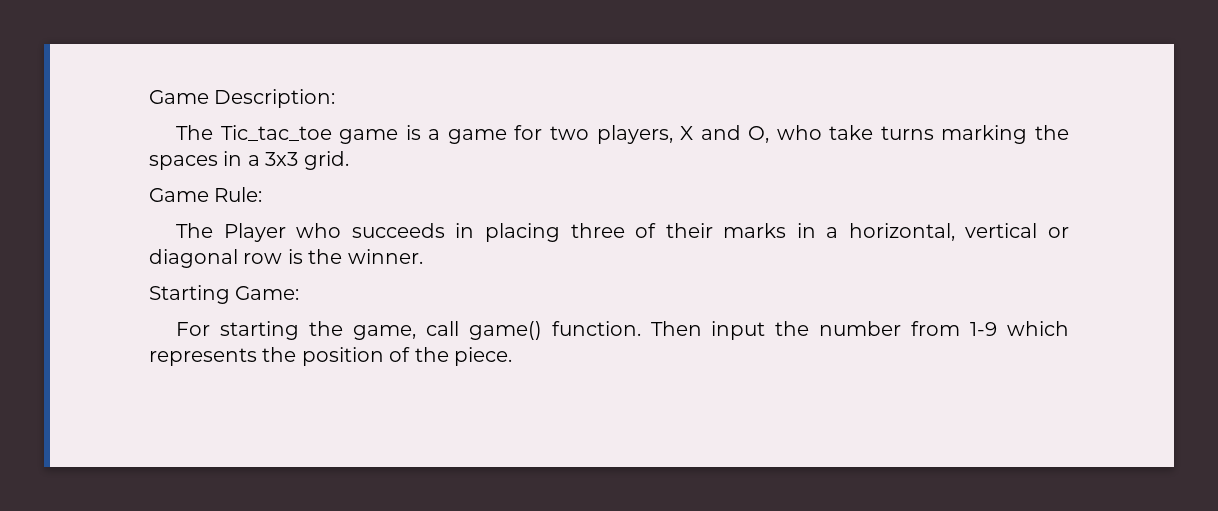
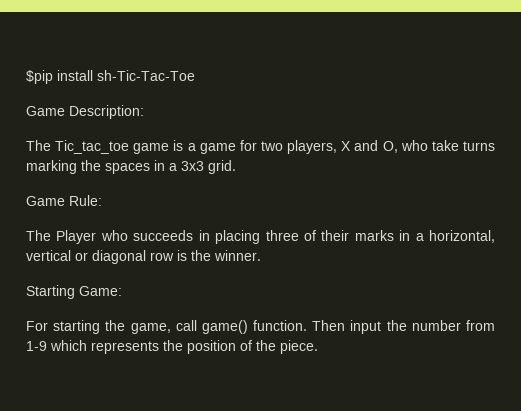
(149, 97) none -> [26,70,195,84] $pip install sh-Tic-Tac-Toe //

